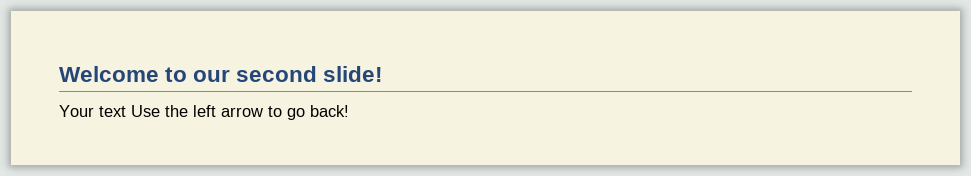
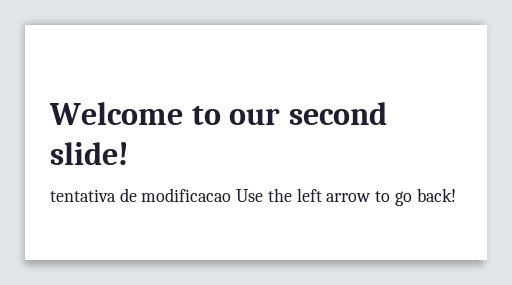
[59,105,126,117] Your text -> [50,188,232,202] tentativa de modificacao

